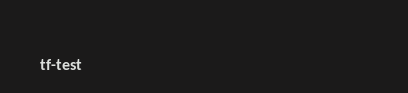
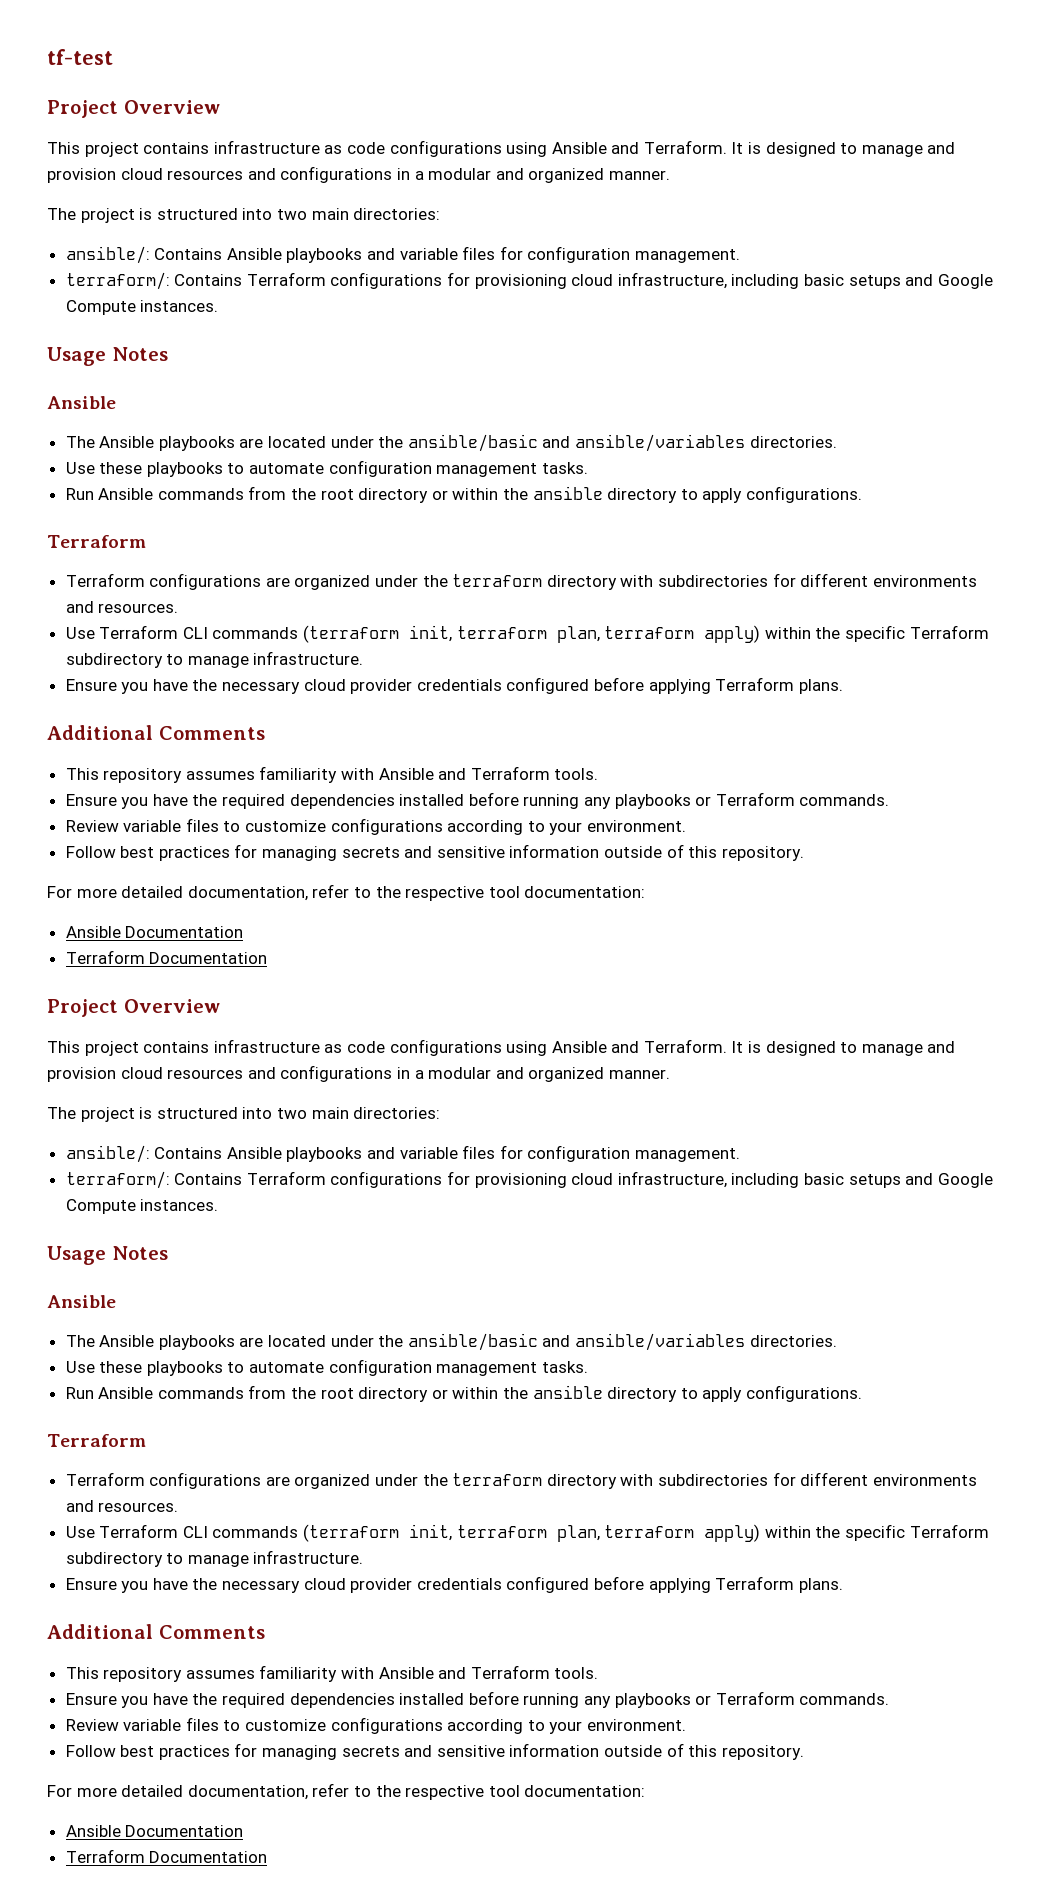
(82, 64) none -> [47,100,220,118] [47,140,956,157] [47,166,670,183] [47,208,441,223] [65,246,741,264] [65,272,993,290] [65,300,219,315] [47,347,168,366] [47,396,116,409] [65,434,837,452] [65,460,588,477] [65,486,862,503] [47,535,146,548] [65,573,977,590] [65,601,179,613] [65,625,989,643] [65,651,364,668] [65,677,843,694] [47,725,265,740] [65,766,599,783] [65,792,890,809] [65,818,687,835] [65,844,804,861] [47,884,646,901] [65,926,244,938] [65,950,268,964] [47,999,220,1017] [47,1039,956,1056] [47,1065,670,1082] [47,1107,441,1122] [65,1145,741,1163] [65,1171,993,1189] [65,1199,219,1214] [47,1246,168,1265] [47,1295,116,1308] [65,1333,837,1351] [65,1359,588,1376] [65,1385,862,1402] [47,1434,146,1447] [65,1472,977,1489] [65,1500,179,1512] [65,1524,989,1542] [65,1550,364,1567] [65,1576,843,1593] [47,1624,265,1639] [65,1665,599,1682] [65,1691,890,1708] [65,1717,687,1734] [65,1743,804,1760] [47,1783,646,1800] [65,1825,244,1837] [65,1849,268,1863] // Project Overview // This project contains infrastructure as code configurations using Ansible and Terraform. It is designed to manage and provision cloud resources and configurations in a modular and organized manner. // The project is structured into two main directories: // ansible/: Contains Ansible playbooks and variable files for configuration management. // terraform/: Contains Terraform configurations for provisioning cloud infrastructure, including basic setups and Google Compute instances. // Usage Notes // Ansible // The Ansible playbooks are located under the ansible/basic and ansible/variables directories. // Use these playbooks to automate configuration management tasks. // Run Ansible commands from the root directory or within the ansible directory to apply configurations. // Terraform // Terraform configurations are organized under the terraform directory with subdirectories for different environments and resources. // Use Terraform CLI commands (terraform init, terraform plan, terraform apply) within the specific Terraform subdirectory to manage infrastructure. // Ensure you have the necessary cloud provider credentials configured before applying Terraform plans. // Additional Comments // This repository assumes familiarity with Ansible and Terraform tools. // Ensure you have the required dependencies installed before running any playbooks or Terraform commands. // Review variable files to customize configurations according to your environment. // Follow best practices for managing secrets and sensitive information outside of this repository. // For more detailed documentation, refer to the respective tool documentation: // Ansible Documentation // Terraform Documentation // Project Overview // This project contains infrastructure as code configurations using Ansible and Terraform. It is designed to manage and provision cloud resources and configurations in a modular and organized manner. // The project is structured into two main directories: // ansible/: Contains Ansible playbooks and variable files for configuration management. // terraform/: Contains Terraform configurations for provisioning cloud infrastructure, including basic setups and Google Compute instances. // Usage Notes // Ansible // The Ansible playbooks are located under the ansible/basic and ansible/variables directories. // Use these playbooks to automate configuration management tasks. // Run Ansible commands from the root directory or within the ansible directory to apply configurations. // Terraform // Terraform configurations are organized under the terraform directory with subdirectories for different environments and resources. // Use Terraform CLI commands (terraform init, terraform plan, terraform apply) within the specific Terraform subdirectory to manage infrastructure. // Ensure you have the necessary cloud provider credentials configured before applying Terraform plans. // Additional Comments // This repository assumes familiarity with Ansible and Terraform tools. // Ensure you have the required dependencies installed before running any playbooks or Terraform commands. // Review variable files to customize configurations according to your environment. // Follow best practices for managing secrets and sensitive information outside of this repository. // For more detailed documentation, refer to the respective tool documentation: // Ansible Documentation // Terraform Documentation

